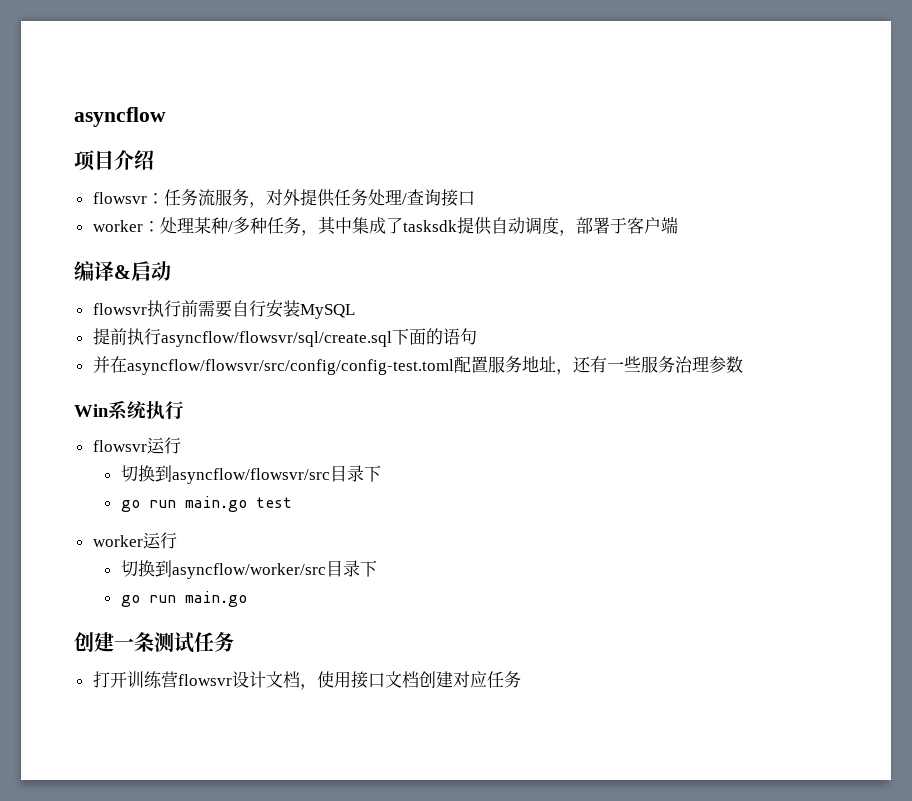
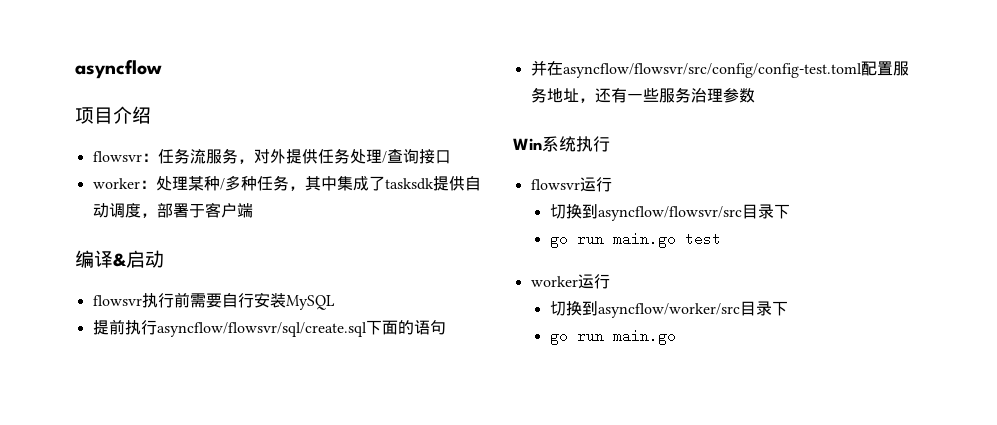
[74,632,234,653] [92,671,521,690] // 创建一条测试任务 // 打开训练营flowsvr设计文档，使用接口文档创建对应任务 -> (676, 337) none

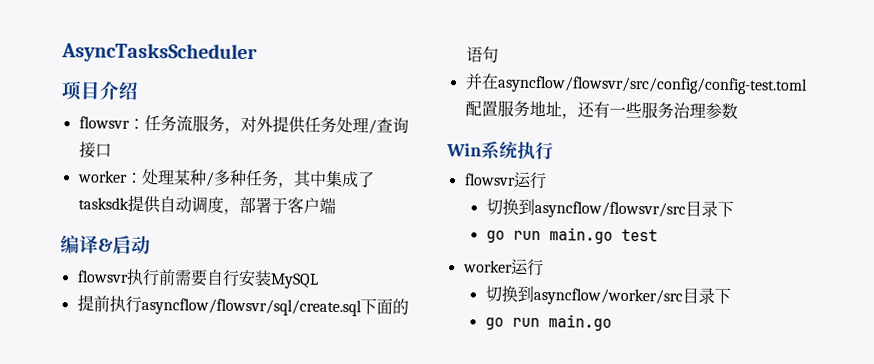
[75,60,162,79] asyncflow -> [61,42,258,64] AsyncTasksScheduler

